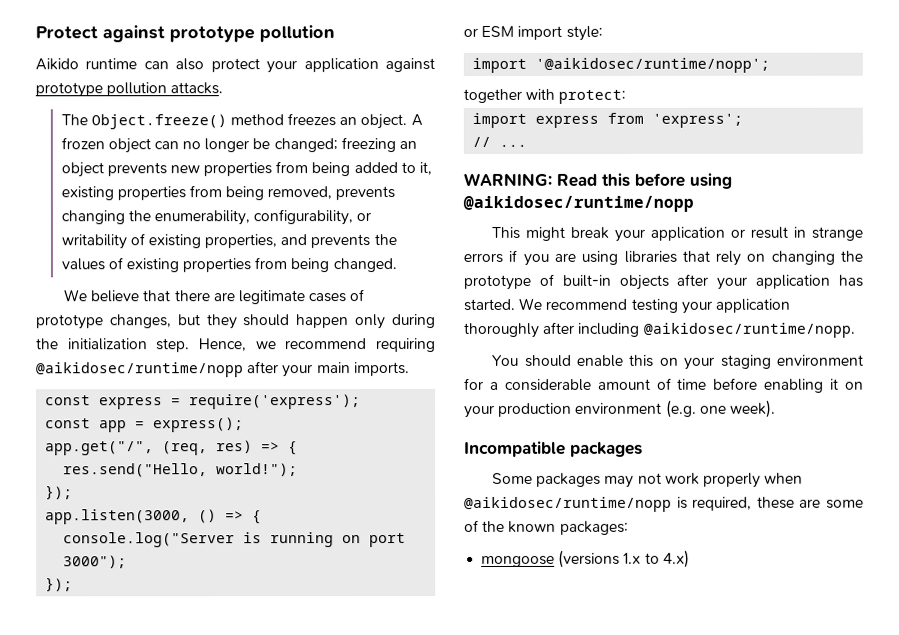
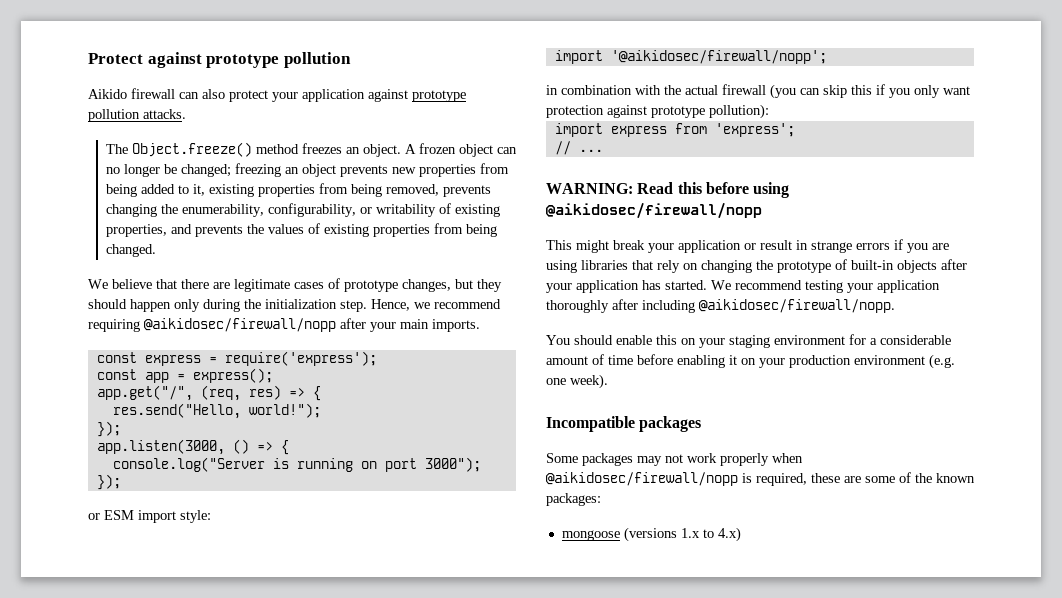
[85,58,138,70] runtime -> [131,88,175,99] firewall
[36,362,244,378] @aikidosec/runtime/nopp -> [144,318,336,332] @aikidosec/firewall/nopp
[535,57,771,73] [463,88,627,104] '@aikidosec/runtime/nopp'; // together with protect: -> [610,50,827,64] [546,84,970,99] [546,104,769,119] '@aikidosec/firewall/nopp'; // in combination with the actual firewall (you can skip this if you only want protection against prototype pollution):
[463,195,694,212] @aikidosec/runtime/nopp -> [546,202,762,219] @aikidosec/firewall/nopp
[643,322,856,338] @aikidosec/runtime/nopp. -> [699,299,895,313] @aikidosec/firewall/nopp.
[464,496,672,512] @aikidosec/runtime/nopp -> [546,472,738,486] @aikidosec/firewall/nopp

